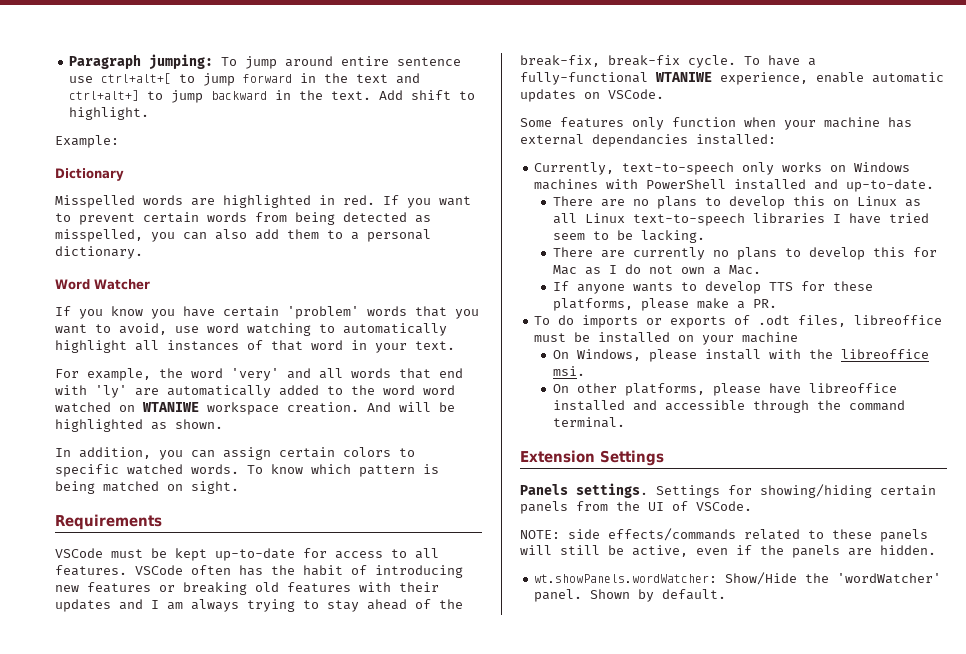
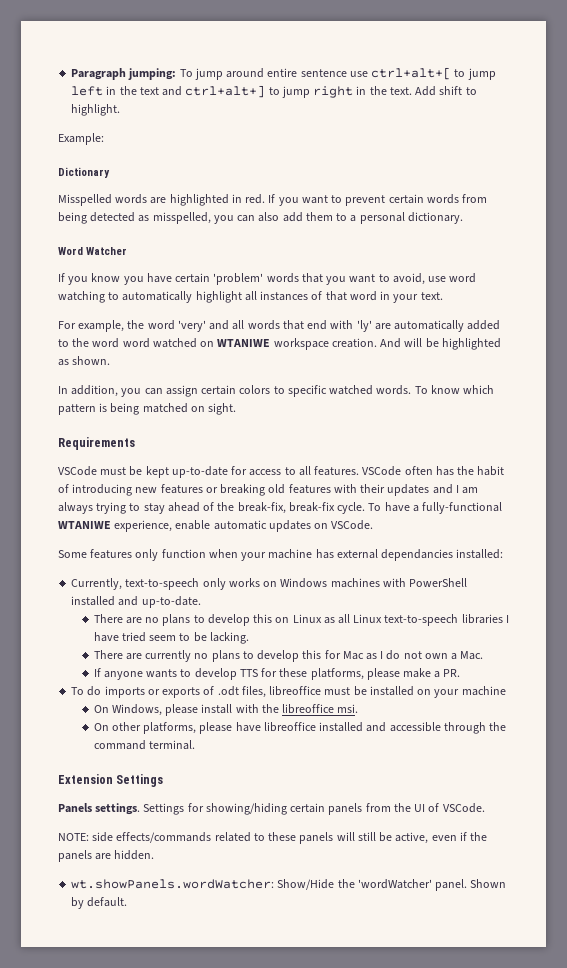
[243,74,293,83] forward -> [71,86,104,96] left
[211,91,268,100] backward -> [313,86,354,98] right

